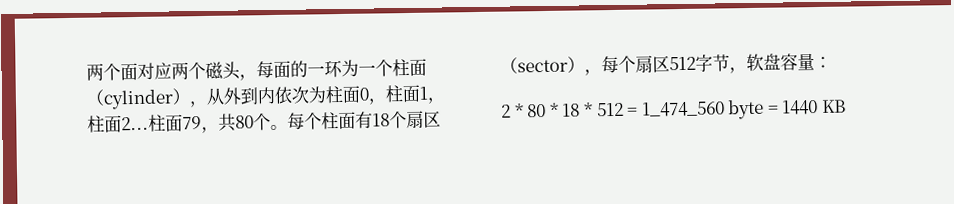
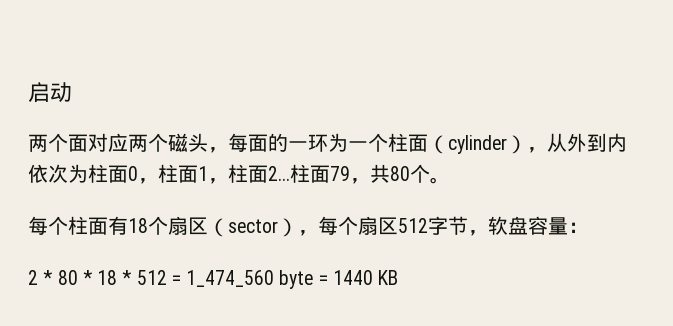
(86, 72) none -> [28,82,72,103] 启动 //
(288, 127) none -> (450, 180) //

